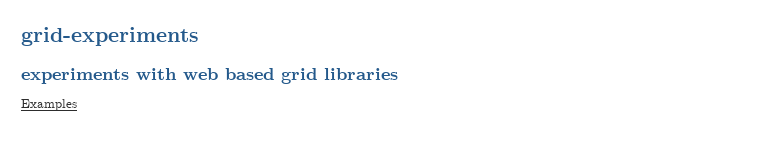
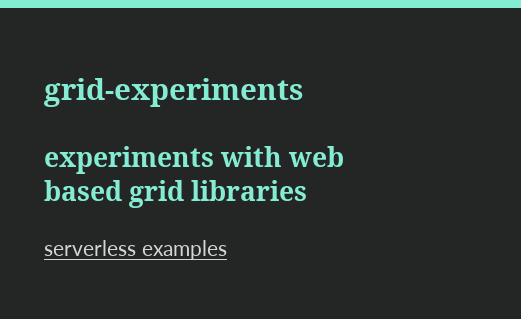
[21,99,77,111] Examples -> [44,240,227,260] serverless examples

